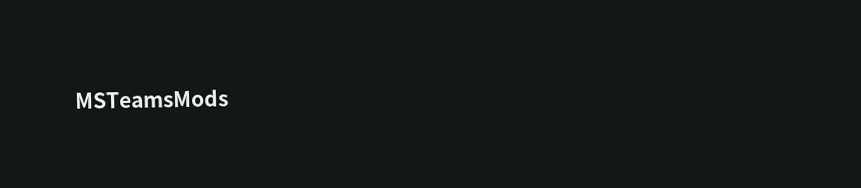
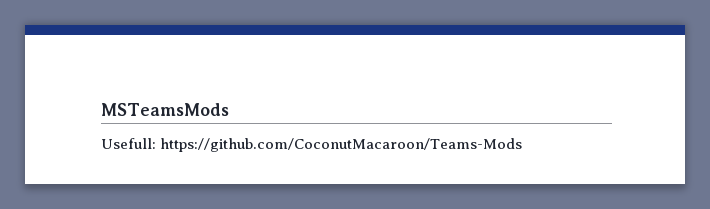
(229, 99) none -> [101,138,523,152] // Usefull: https://github.com/CoconutMacaroon/Teams-Mods

